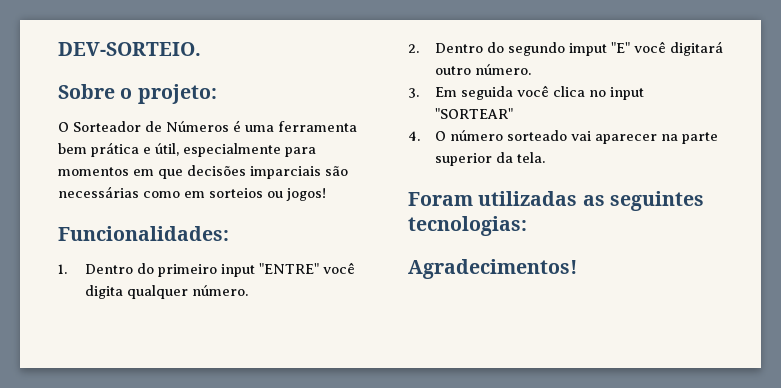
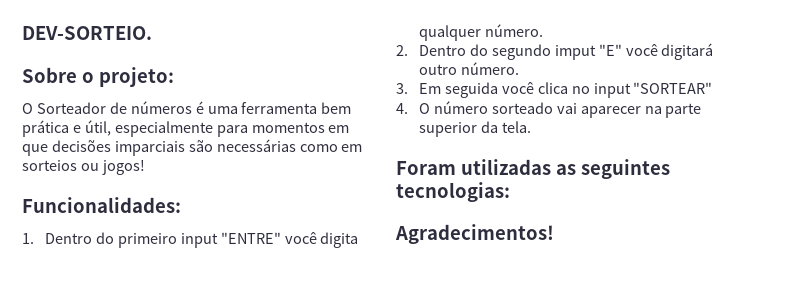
[166,121,229,132] Números -> [130,101,192,114] números

